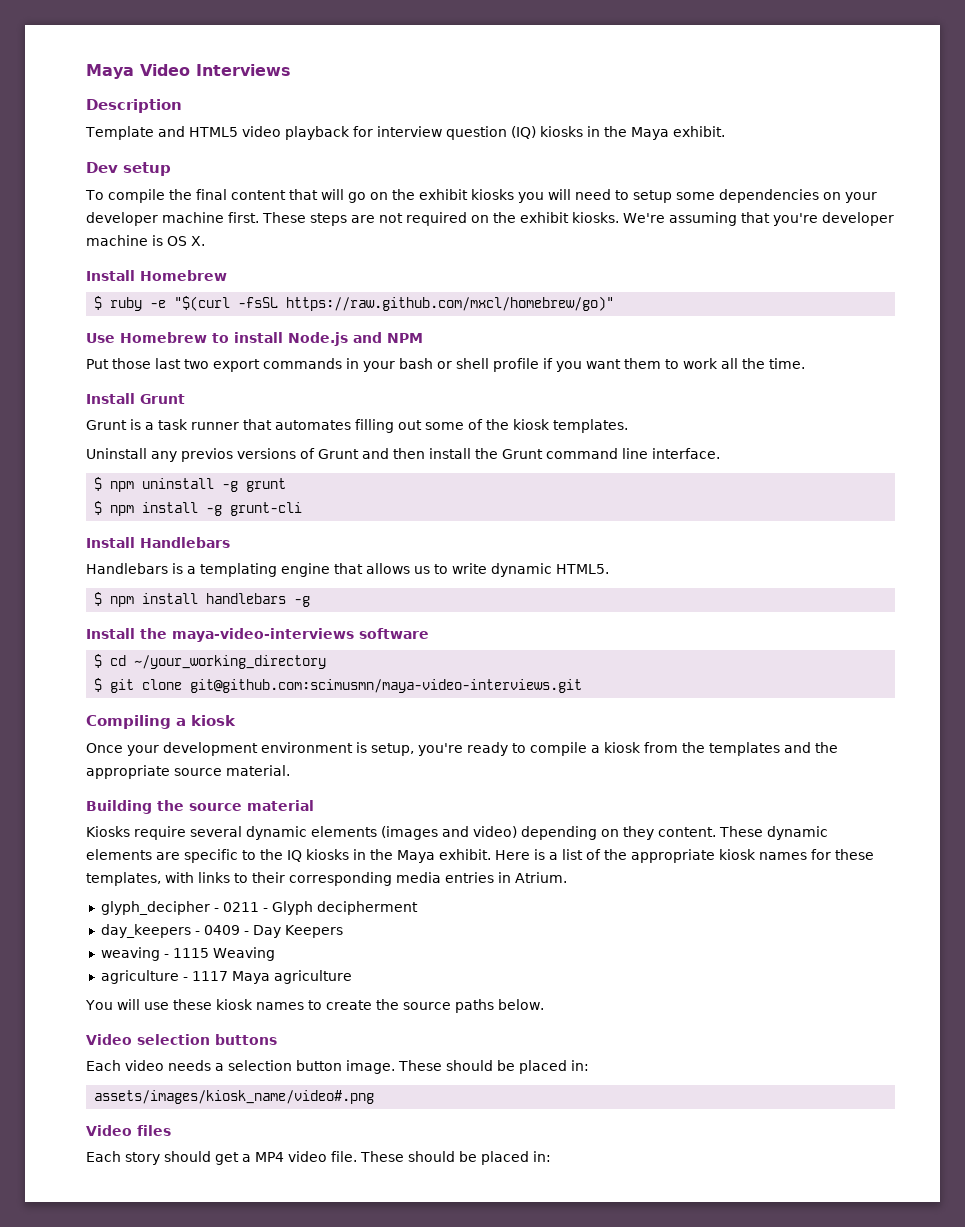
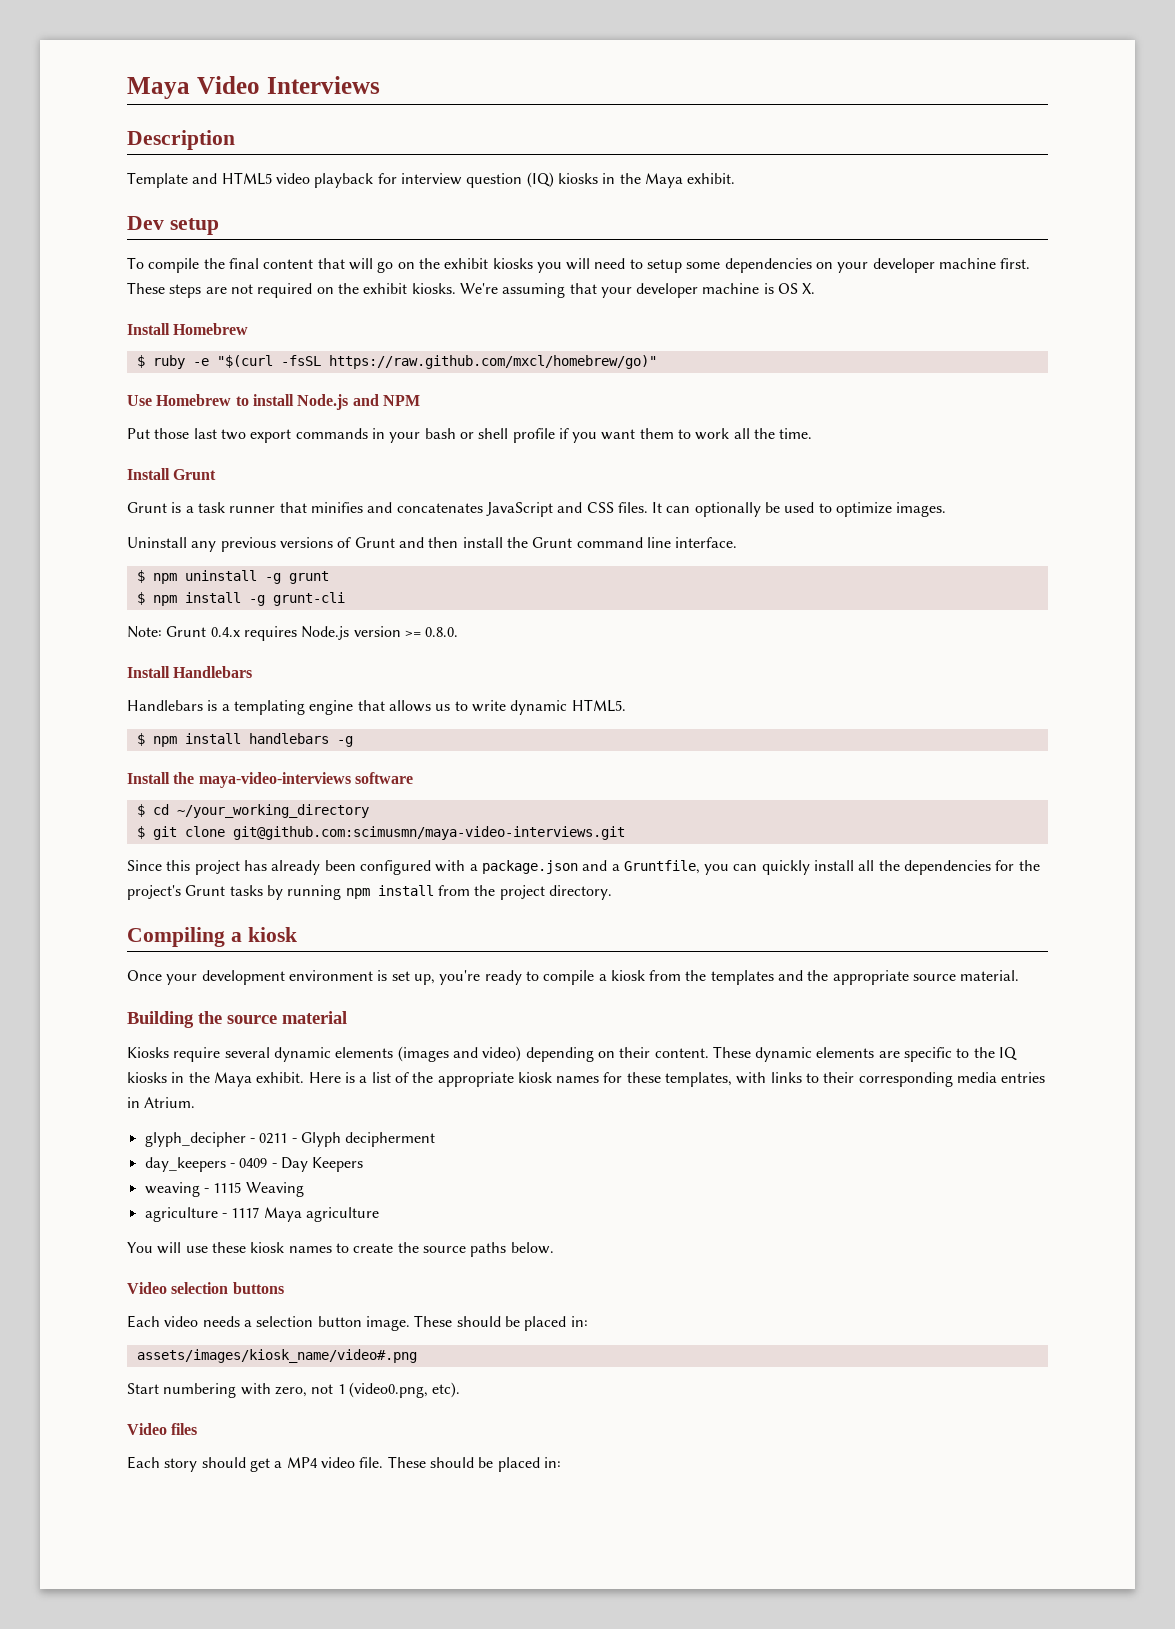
[773,213,818,226] you're -> [600,287,632,298] your
[275,419,628,433] automates filling out some of the kiosk templates. -> [310,502,947,517] minifies and concatenates JavaScript and CSS files. It can optionally be used to optimize images.
[181,448,233,462] previos -> [220,537,276,552] previous
(303, 509) none -> [127,626,459,641] // Note: Grunt 0.4.x requires Node.js version >= 0.8.0.
(583, 686) none -> [127,860,1040,875] [127,885,612,900] // Since this project has already been configured with a package.json and a Gruntfile, you can quickly install all the dependencies for the project's Grunt tasks by running npm install from the project directory.
[371,743,414,756] setup, -> [391,971,435,985] set up,
[623,826,654,840] they -> [619,1047,651,1058] their
(375, 1097) none -> [127,1382,461,1398] // Start numbering with zero, not 1 (video0.png, etc).

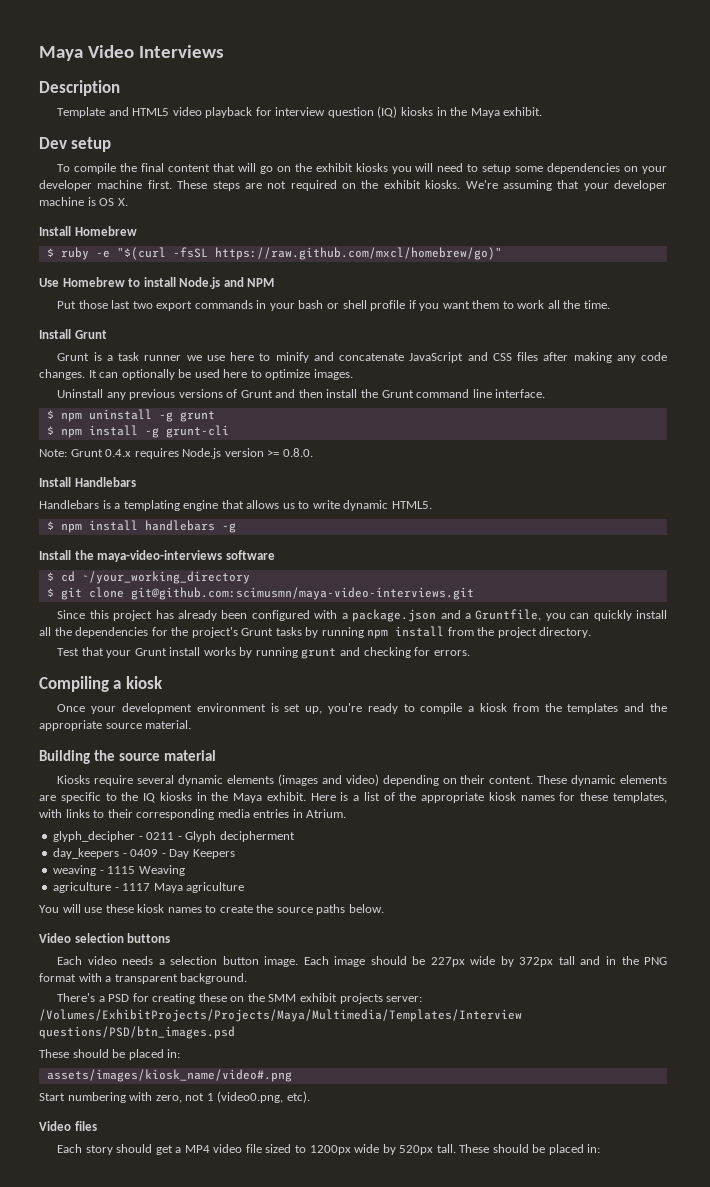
[279,502,648,517] that minifies and concatenates JavaScript and CSS files. -> [186,352,667,363] [39,369,85,380] we use here to minify and concatenate JavaScript and CSS files after making any code changes.
(815, 507) none -> [223,369,248,378] here
(612, 892) none -> [57,647,470,659] // Test that your Grunt install works by running grunt and checking for errors.
(410, 1323) none -> [303,956,668,967] [39,973,248,984] [57,993,423,1004] [39,1009,522,1022] [39,1026,235,1039] Each image should be 227px wide by 372px tall and in the PNG format with a transparent background. // There's a PSD for creating these on the SMM exhibit projects server: /Volumes/ExhibitProjects/Projects/Maya/Multimedia/Templates/Interview questions/PSD/btn_images.psd //
[359,1457,384,1468] file. -> [245,1144,456,1155] file sized to 1200px wide by 520px tall.

